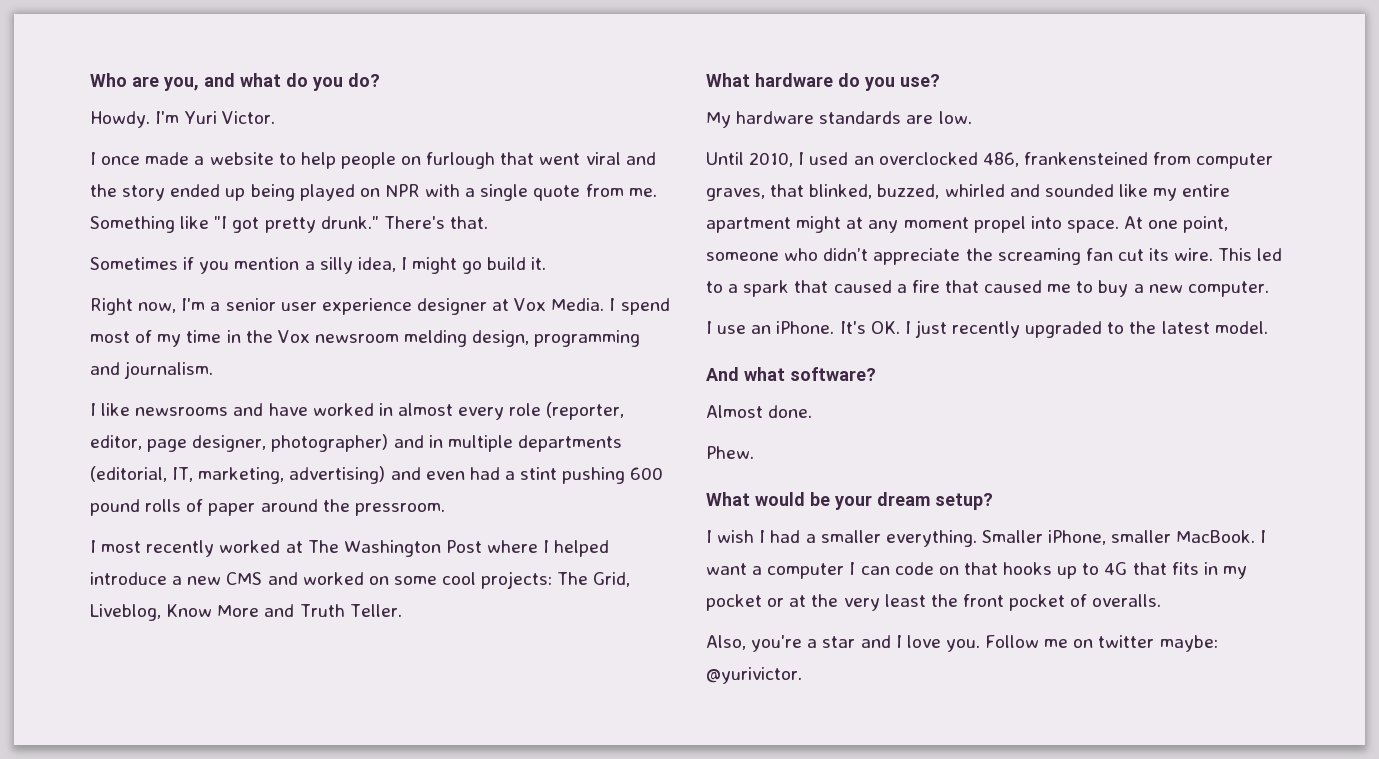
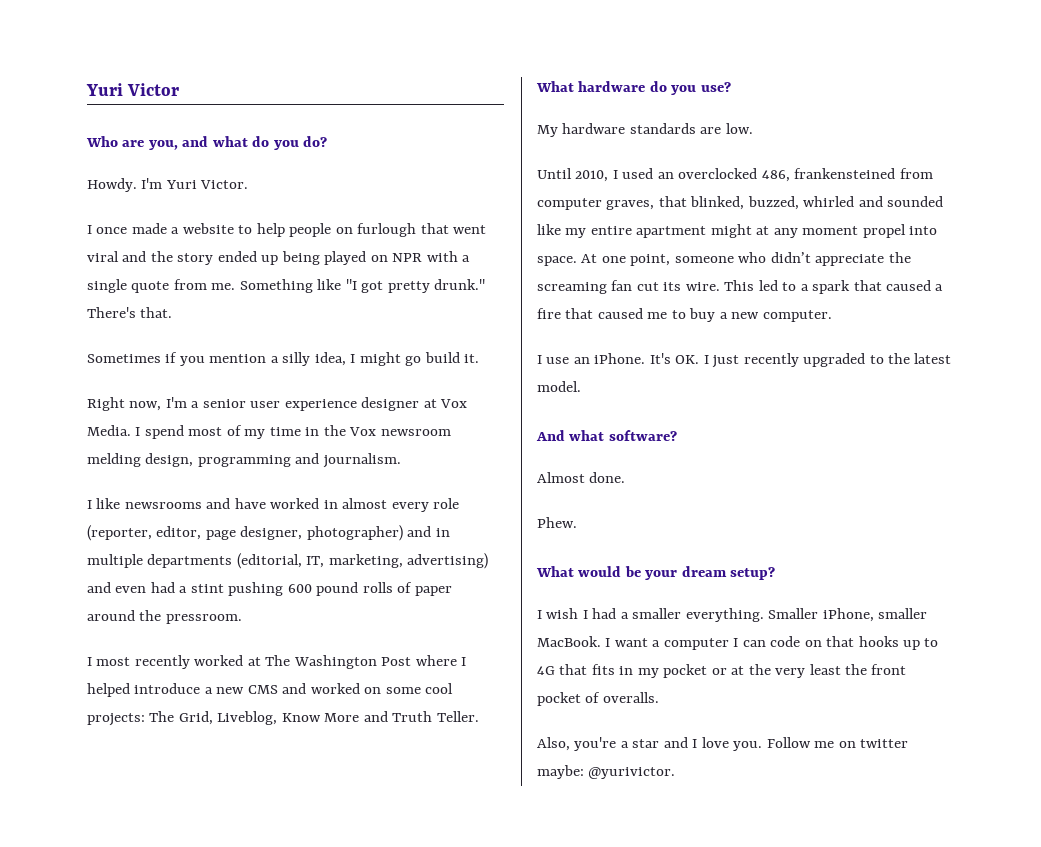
(90, 80) none -> [86,83,180,96] Yuri Victor //

